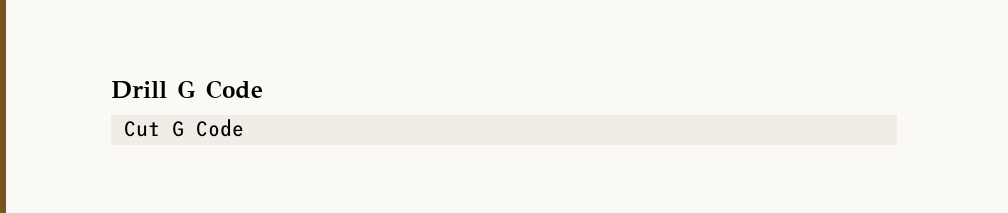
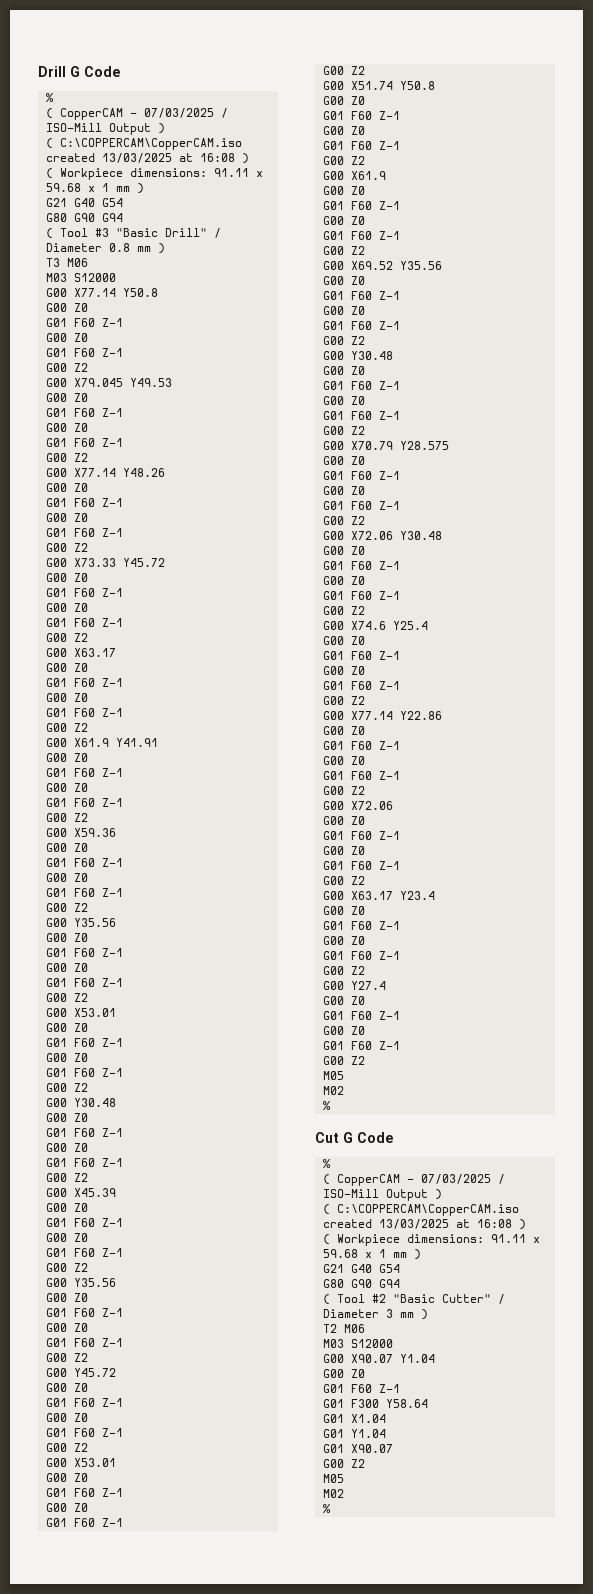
[123,119,244,137] Cut G Code -> [45,93,54,102] [45,108,228,120] [45,123,165,135] [45,138,242,150] [45,153,249,164] [45,168,263,180] [45,183,144,194] [45,198,123,207] [45,213,123,222] [45,228,221,239] [45,243,165,254] [45,258,88,267] [45,273,116,282] [45,288,158,297] [45,303,88,312] [45,318,123,327] [45,333,88,342] [45,348,123,357] [45,363,88,372] [45,378,172,387] [45,393,88,402] [45,408,123,417] [45,423,88,432] [45,438,123,447] [45,453,88,462] [45,468,165,477] [45,483,88,492] [45,498,123,507] [45,513,88,522] [45,528,123,537] [45,543,88,552] [45,558,165,567] [45,573,88,582] [45,588,123,597] [45,603,88,612] [45,618,123,627] [45,633,88,642] [45,648,116,657] [45,663,88,672] [45,678,123,687] [45,693,88,702] [45,708,123,717] [45,723,88,732] [45,738,158,747] [45,753,88,762] [45,768,123,777] [45,783,88,792] [45,798,123,807] [45,813,88,822] [45,828,116,837] [45,843,88,852] [45,858,123,867] [45,873,88,882] [45,888,123,897] [45,903,88,912] [45,918,116,927] [45,933,88,942] [45,948,123,957] [45,963,88,972] [45,978,123,987] [45,993,88,1002] [45,1008,116,1017] [45,1023,88,1032] [45,1038,123,1047] [45,1053,88,1062] [45,1068,123,1077] [45,1083,88,1092] [45,1098,116,1107] [45,1113,88,1122] [45,1128,123,1137] [45,1143,88,1152] [45,1158,123,1167] [45,1173,88,1182] [45,1188,116,1197] [45,1203,88,1212] [45,1218,123,1227] [45,1233,88,1242] [45,1248,123,1257] [45,1263,88,1272] [45,1278,116,1287] [45,1293,88,1302] [45,1308,123,1317] [45,1323,88,1332] [45,1338,123,1347] [45,1353,88,1362] [45,1368,116,1377] [45,1383,88,1392] [45,1398,123,1407] [45,1413,88,1422] [45,1428,123,1437] [45,1443,88,1452] [45,1458,116,1467] [45,1473,88,1482] [45,1488,123,1497] [45,1503,88,1512] [45,1518,123,1527] [322,66,365,75] [322,81,435,90] [322,96,365,105] [322,111,400,120] [322,126,365,135] [322,141,400,150] [322,156,365,165] [322,171,386,180] [322,186,365,195] [322,201,400,210] [322,216,365,225] [322,231,400,240] [322,246,365,255] [322,261,442,270] [322,276,365,285] [322,291,400,300] [322,306,365,315] [322,321,400,330] [322,336,365,345] [322,351,393,360] [322,366,365,375] [322,381,400,390] [322,396,365,405] [322,411,400,420] [322,426,365,435] [322,441,449,450] [322,456,365,465] [322,471,400,480] [322,486,365,495] [322,501,400,510] [322,516,365,525] [322,531,442,540] [322,546,365,555] [322,561,400,570] [322,576,365,585] [322,591,400,600] [322,606,365,615] [322,621,428,630] [322,636,365,645] [322,651,400,660] [322,666,365,675] [322,681,400,690] [322,696,365,705] [322,711,442,720] [322,726,365,735] [322,741,400,750] [322,756,365,765] [322,771,400,780] [322,786,365,795] [322,801,393,810] [322,816,365,825] [322,831,400,840] [322,846,365,855] [322,861,400,870] [322,876,365,885] [322,891,435,900] [322,906,365,915] [322,921,400,930] [322,936,365,945] [322,951,400,960] [322,966,365,975] [322,981,386,990] [322,996,365,1005] [322,1011,400,1020] [322,1026,365,1035] [322,1041,400,1050] [322,1056,365,1065] [322,1071,344,1080] [322,1086,344,1095] [322,1101,331,1110] [315,1132,393,1143] [322,1159,331,1168] [322,1174,505,1186] [322,1189,442,1201] [322,1204,519,1216] [322,1219,526,1230] [322,1234,540,1246] [322,1249,421,1260] [322,1264,400,1273] [322,1279,400,1288] [322,1294,505,1305] [322,1309,428,1320] [322,1324,365,1333] [322,1339,393,1348] [322,1354,435,1363] [322,1369,365,1378] [322,1384,400,1393] [322,1399,428,1408] [322,1414,386,1423] [322,1429,386,1438] [322,1444,393,1453] [322,1459,365,1468] [322,1474,344,1483] [322,1489,344,1498] [322,1504,331,1513] % // ( CopperCAM - 07/03/2025 / ISO-Mill Output ) // ( C:\COPPERCAM\CopperCAM.iso created 13/03/2025 at 16:08 ) // ( Workpiece dimensions: 91.11 x 59.68 x 1 mm ) // G21 G40 G54 // G80 G90 G94 // ( Tool #3 "Basic Drill" / Diameter 0.8 mm ) // T3 M06 // M03 S12000 // G00 X77.14 Y50.8 // G00 Z0 // G01 F60 Z-1 // G00 Z0 // G01 F60 Z-1 // G00 Z2 // G00 X79.045 Y49.53 // G00 Z0 // G01 F60 Z-1 // G00 Z0 // G01 F60 Z-1 // G00 Z2 // G00 X77.14 Y48.26 // G00 Z0 // G01 F60 Z-1 // G00 Z0 // G01 F60 Z-1 // G00 Z2 // G00 X73.33 Y45.72 // G00 Z0 // G01 F60 Z-1 // G00 Z0 // G01 F60 Z-1 // G00 Z2 // G00 X63.17 // G00 Z0 // G01 F60 Z-1 // G00 Z0 // G01 F60 Z-1 // G00 Z2 // G00 X61.9 Y41.91 // G00 Z0 // G01 F60 Z-1 // G00 Z0 // G01 F60 Z-1 // G00 Z2 // G00 X59.36 // G00 Z0 // G01 F60 Z-1 // G00 Z0 // G01 F60 Z-1 // G00 Z2 // G00 Y35.56 // G00 Z0 // G01 F60 Z-1 // G00 Z0 // G01 F60 Z-1 // G00 Z2 // G00 X53.01 // G00 Z0 // G01 F60 Z-1 // G00 Z0 // G01 F60 Z-1 // G00 Z2 // G00 Y30.48 // G00 Z0 // G01 F60 Z-1 // G00 Z0 // G01 F60 Z-1 // G00 Z2 // G00 X45.39 // G00 Z0 // G01 F60 Z-1 // G00 Z0 // G01 F60 Z-1 // G00 Z2 // G00 Y35.56 // G00 Z0 // G01 F60 Z-1 // G00 Z0 // G01 F60 Z-1 // G00 Z2 // G00 Y45.72 // G00 Z0 // G01 F60 Z-1 // G00 Z0 // G01 F60 Z-1 // G00 Z2 // G00 X53.01 // G00 Z0 // G01 F60 Z-1 // G00 Z0 // G01 F60 Z-1 // G00 Z2 // G00 X51.74 Y50.8 // G00 Z0 // G01 F60 Z-1 // G00 Z0 // G01 F60 Z-1 // G00 Z2 // G00 X61.9 // G00 Z0 // G01 F60 Z-1 // G00 Z0 // G01 F60 Z-1 // G00 Z2 // G00 X69.52 Y35.56 // G00 Z0 // G01 F60 Z-1 // G00 Z0 // G01 F60 Z-1 // G00 Z2 // G00 Y30.48 // G00 Z0 // G01 F60 Z-1 // G00 Z0 // G01 F60 Z-1 // G00 Z2 // G00 X70.79 Y28.575 // G00 Z0 // G01 F60 Z-1 // G00 Z0 // G01 F60 Z-1 // G00 Z2 // G00 X72.06 Y30.48 // G00 Z0 // G01 F60 Z-1 // G00 Z0 // G01 F60 Z-1 // G00 Z2 // G00 X74.6 Y25.4 // G00 Z0 // G01 F60 Z-1 // G00 Z0 // G01 F60 Z-1 // G00 Z2 // G00 X77.14 Y22.86 // G00 Z0 // G01 F60 Z-1 // G00 Z0 // G01 F60 Z-1 // G00 Z2 // G00 X72.06 // G00 Z0 // G01 F60 Z-1 // G00 Z0 // G01 F60 Z-1 // G00 Z2 // G00 X63.17 Y23.4 // G00 Z0 // G01 F60 Z-1 // G00 Z0 // G01 F60 Z-1 // G00 Z2 // G00 Y27.4 // G00 Z0 // G01 F60 Z-1 // G00 Z0 // G01 F60 Z-1 // G00 Z2 // M05 // M02 // % // Cut G Code // % // ( CopperCAM - 07/03/2025 / ISO-Mill Output ) // ( C:\COPPERCAM\CopperCAM.iso created 13/03/2025 at 16:08 ) // ( Workpiece dimensions: 91.11 x 59.68 x 1 mm ) // G21 G40 G54 // G80 G90 G94 // ( Tool #2 "Basic Cutter" / Diameter 3 mm ) // T2 M06 // M03 S12000 // G00 X90.07 Y1.04 // G00 Z0 // G01 F60 Z-1 // G01 F300 Y58.64 // G01 X1.04 // G01 Y1.04 // G01 X90.07 // G00 Z2 // M05 // M02 // %

